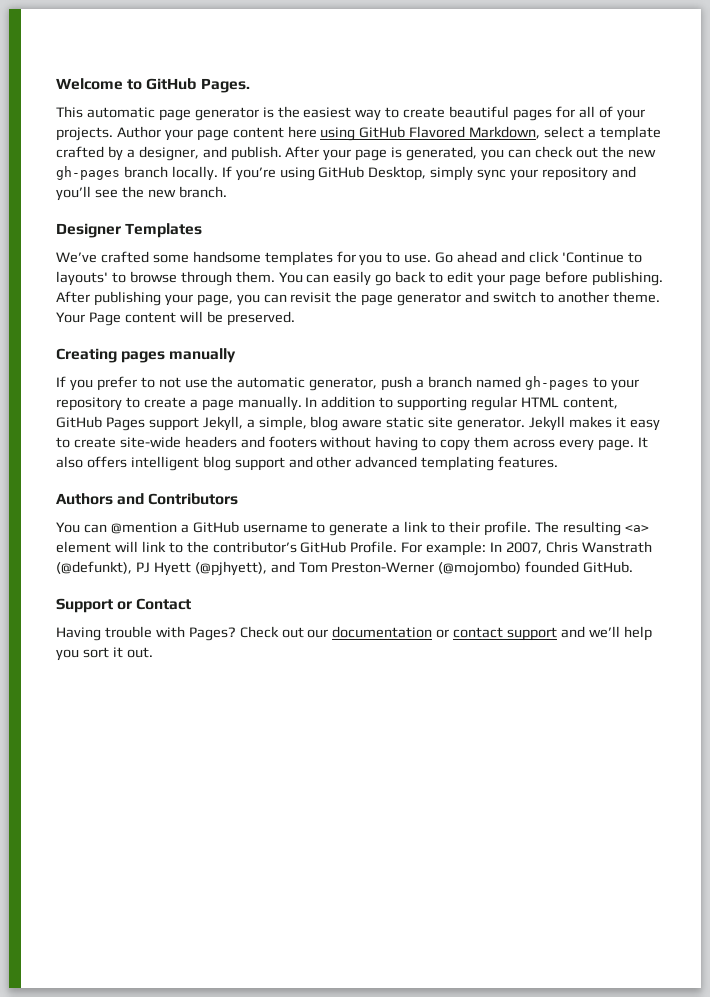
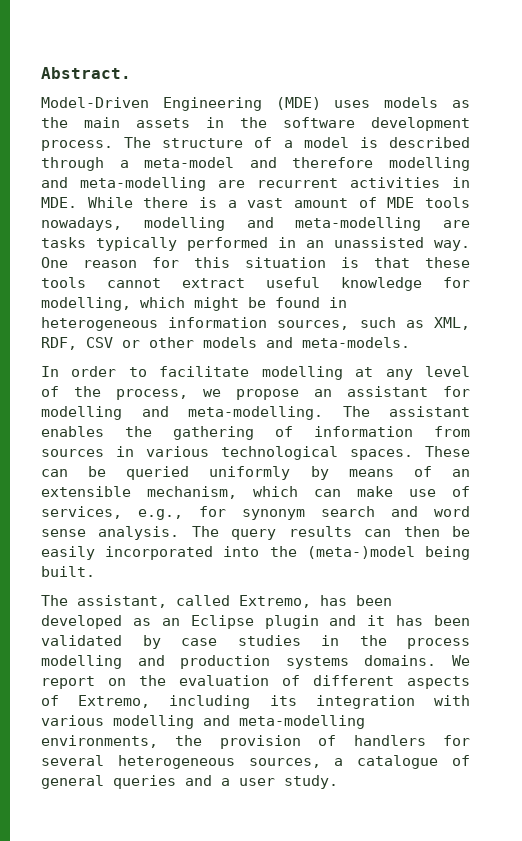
[56,78,250,93] [56,106,645,121] [56,126,661,141] [56,146,656,161] [56,166,636,181] [56,186,227,201] [56,223,203,238] [56,251,642,266] [56,271,663,286] [56,291,660,306] [56,311,295,326] [56,348,237,363] [56,376,639,391] [56,396,618,411] [56,416,660,431] [56,436,648,451] [56,456,559,471] [56,493,239,505] [56,521,649,536] [56,541,652,556] [56,561,634,576] [56,598,192,613] [56,626,652,641] [56,647,153,661] Welcome to GitHub Pages. // This automatic page generator is the easiest way to create beautiful pages for all of your projects. Author your page content here using GitHub Flavored Markdown, select a template crafted by a designer, and publish. After your page is generated, you can check out the new gh-pages branch locally. If you’re using GitHub Desktop, simply sync your repository and you’ll see the new branch. // Designer Templates // We’ve crafted some handsome templates for you to use. Go ahead and click 'Continue to layouts' to browse through them. You can easily go back to edit your page before publishing. After publishing your page, you can revisit the page generator and switch to another theme. Your Page content will be preserved. // Creating pages manually // If you prefer to not use the automatic generator, push a branch named gh-pages to your repository to create a page manually. In addition to supporting regular HTML content, GitHub Pages support Jekyll, a simple, blog aware static site generator. Jekyll makes it easy to create site-wide headers and footers without having to copy them across every page. It also offers intelligent blog support and other advanced templating features. // Authors and Contributors // You can @mention a GitHub username to generate a link to their profile. The resulting <a> element will link to the contributor’s GitHub Profile. For example: In 2007, Chris Wanstrath (@defunkt), PJ Hyett (@pjhyett), and Tom Preston-Werner (@mojombo) founded GitHub. // Support or Contact // Having trouble with Pages? Check out our documentation or contact support and we’ll help you sort it out. -> [41,67,131,79] [41,97,471,111] [41,117,470,131] [41,137,471,151] [41,157,470,171] [41,177,470,191] [41,197,470,208] [41,217,470,231] [41,237,470,251] [41,257,470,268] [41,277,470,291] [41,297,347,311] [41,317,470,331] [41,337,410,350] [41,366,470,380] [41,386,470,400] [41,406,470,420] [41,426,470,440] [41,446,470,460] [41,466,471,480] [41,486,470,499] [41,506,470,520] [41,526,470,540] [41,546,470,560] [41,566,95,577] [41,595,392,608] [41,615,470,629] [41,635,470,649] [41,655,470,669] [41,675,470,689] [41,695,470,709] [41,715,365,729] [41,735,470,749] [41,755,471,769] [41,775,338,789] Abstract. // Model-Driven Engineering (MDE) uses models as the main assets in the software development process. The structure of a model is described through a meta-model and therefore modelling and meta-modelling are recurrent activities in MDE. While there is a vast amount of MDE tools nowadays, modelling and meta-modelling are tasks typically performed in an unassisted way. One reason for this situation is that these tools cannot extract useful knowledge for modelling, which might be found in heterogeneous information sources, such as XML, RDF, CSV or other models and meta-models. // In order to facilitate modelling at any level of the process, we propose an assistant for modelling and meta-modelling. The assistant enables the gathering of information from sources in various technological spaces. These can be queried uniformly by means of an extensible mechanism, which can make use of services, e.g., for synonym search and word sense analysis. The query results can then be easily incorporated into the (meta-)model being built. // The assistant, called Extremo, has been developed as an Eclipse plugin and it has been validated by case studies in the process modelling and production systems domains. We report on the evaluation of different aspects of Extremo, including its integration with various modelling and meta-modelling environments, the provision of handlers for several heterogeneous sources, a catalogue of general queries and a user study.

